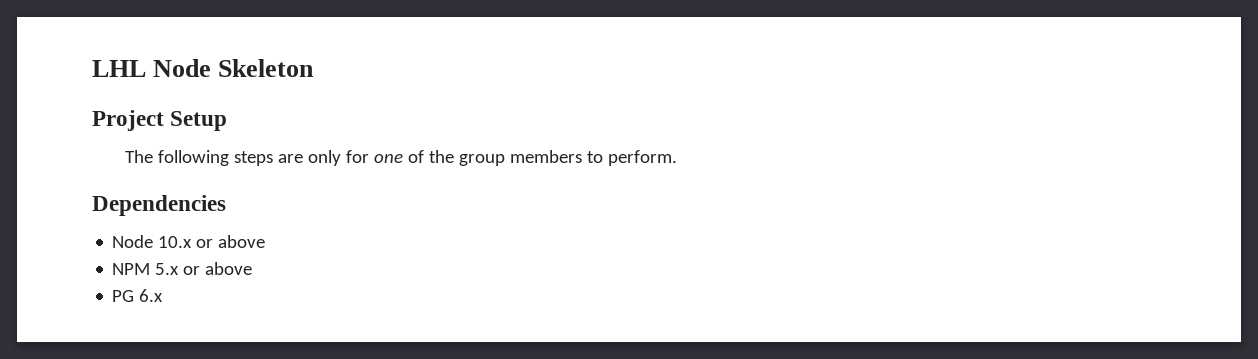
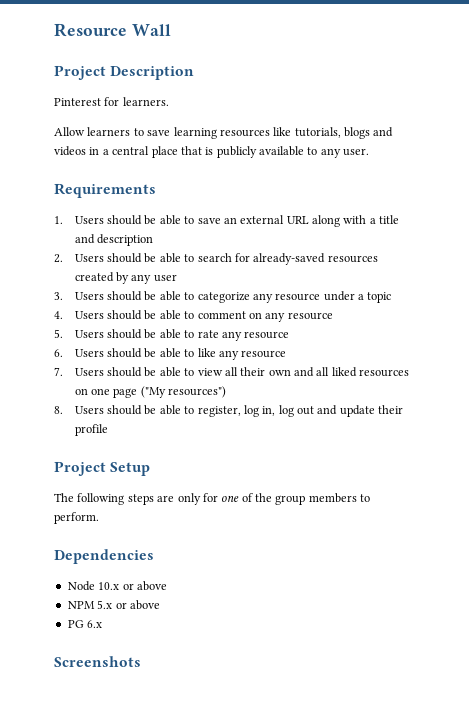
[92,59,315,77] LHL Node Skeleton -> [54,23,171,37] [54,65,195,80] [54,97,169,106] [54,127,394,139] [54,146,370,158] [54,183,156,198] [54,215,400,227] [74,234,154,246] [54,253,378,265] [74,272,177,284] [54,291,392,303] [54,310,333,322] [54,329,290,341] [54,348,287,360] [54,367,410,377] [74,386,227,398] [54,405,404,417] [74,424,108,436] Resource Wall // Project Description // Pinterest for learners. // Allow learners to save learning resources like tutorials, blogs and videos in a central place that is publicly available to any user. // Requirements // 1. Users should be able to save an external URL along with a title and description // 2. Users should be able to search for already-saved resources created by any user // 3. Users should be able to categorize any resource under a topic // 4. Users should be able to comment on any resource // 5. Users should be able to rate any resource // 6. Users should be able to like any resource // 7. Users should be able to view all their own and all liked resources on one page ("My resources") // 8. Users should be able to register, log in, log out and update their profile
(164, 295) none -> [54,656,141,667] // Screenshots

